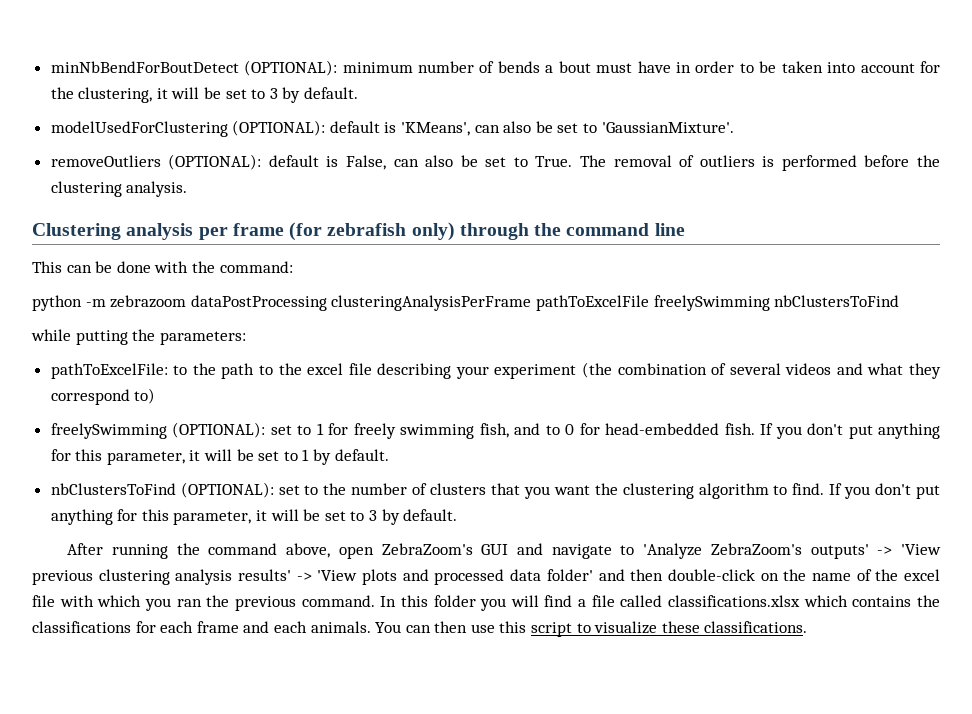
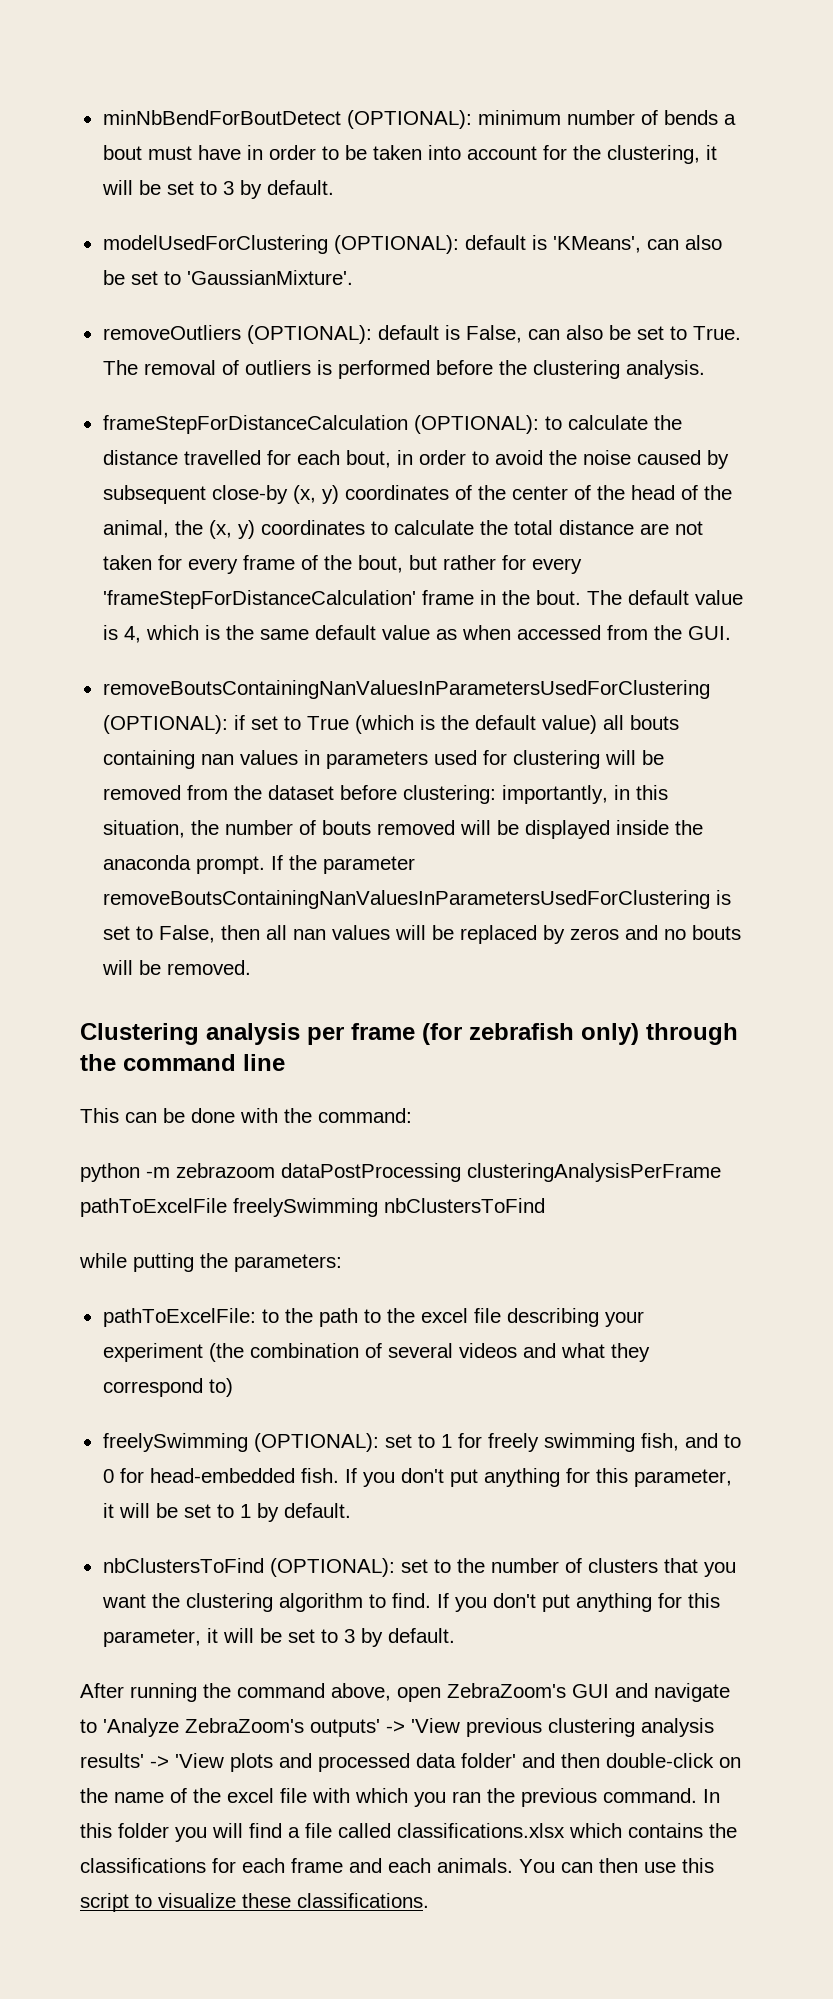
(188, 189) none -> [102,415,682,434] [102,450,729,469] [102,485,732,504] [102,520,703,539] [102,555,582,574] [102,590,743,609] [102,625,731,643] [102,680,710,699] [102,715,679,734] [102,750,664,769] [102,785,668,804] [102,820,703,839] [102,855,415,874] [102,890,731,909] [102,925,741,944] [101,960,251,975] // frameStepForDistanceCalculation (OPTIONAL): to calculate the distance travelled for each bout, in order to avoid the noise caused by subsequent close-by (x, y) coordinates of the center of the head of the animal, the (x, y) coordinates to calculate the total distance are not taken for every frame of the bout, but rather for every 'frameStepForDistanceCalculation' frame in the bout. The default value is 4, which is the same default value as when accessed from the GUI. // removeBoutsContainingNanValuesInParametersUsedForClustering (OPTIONAL): if set to True (which is the default value) all bouts containing nan values in parameters used for clustering will be removed from the dataset before clustering: importantly, in this situation, the number of bouts removed will be displayed inside the anaconda prompt. If the parameter removeBoutsContainingNanValuesInParametersUsedForClustering is set to False, then all nan values will be replaced by zeros and no bouts will be removed.

